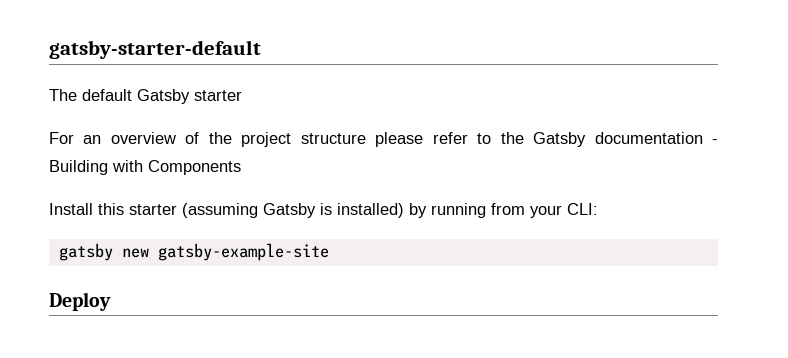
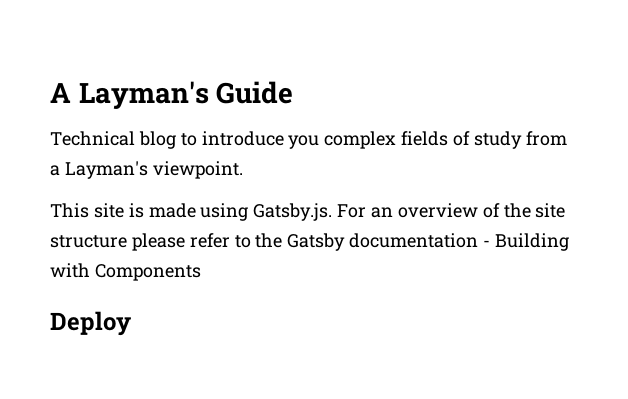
[49,40,261,59] [49,89,242,104] gatsby-starter-default // The default Gatsby starter // -> [50,81,294,109] [50,131,567,149] [50,161,243,179] [50,203,333,221] A Layman's Guide // Technical blog to introduce you complex fields of study from a Layman's viewpoint. // This site is made using Gatsby.js.
[241,132,292,147] project -> [535,203,566,218] site
[49,203,598,218] [58,243,329,261] // Install this starter (assuming Gatsby is installed) by running from your CLI: // gatsby new gatsby-example-site -> (201, 272) none

